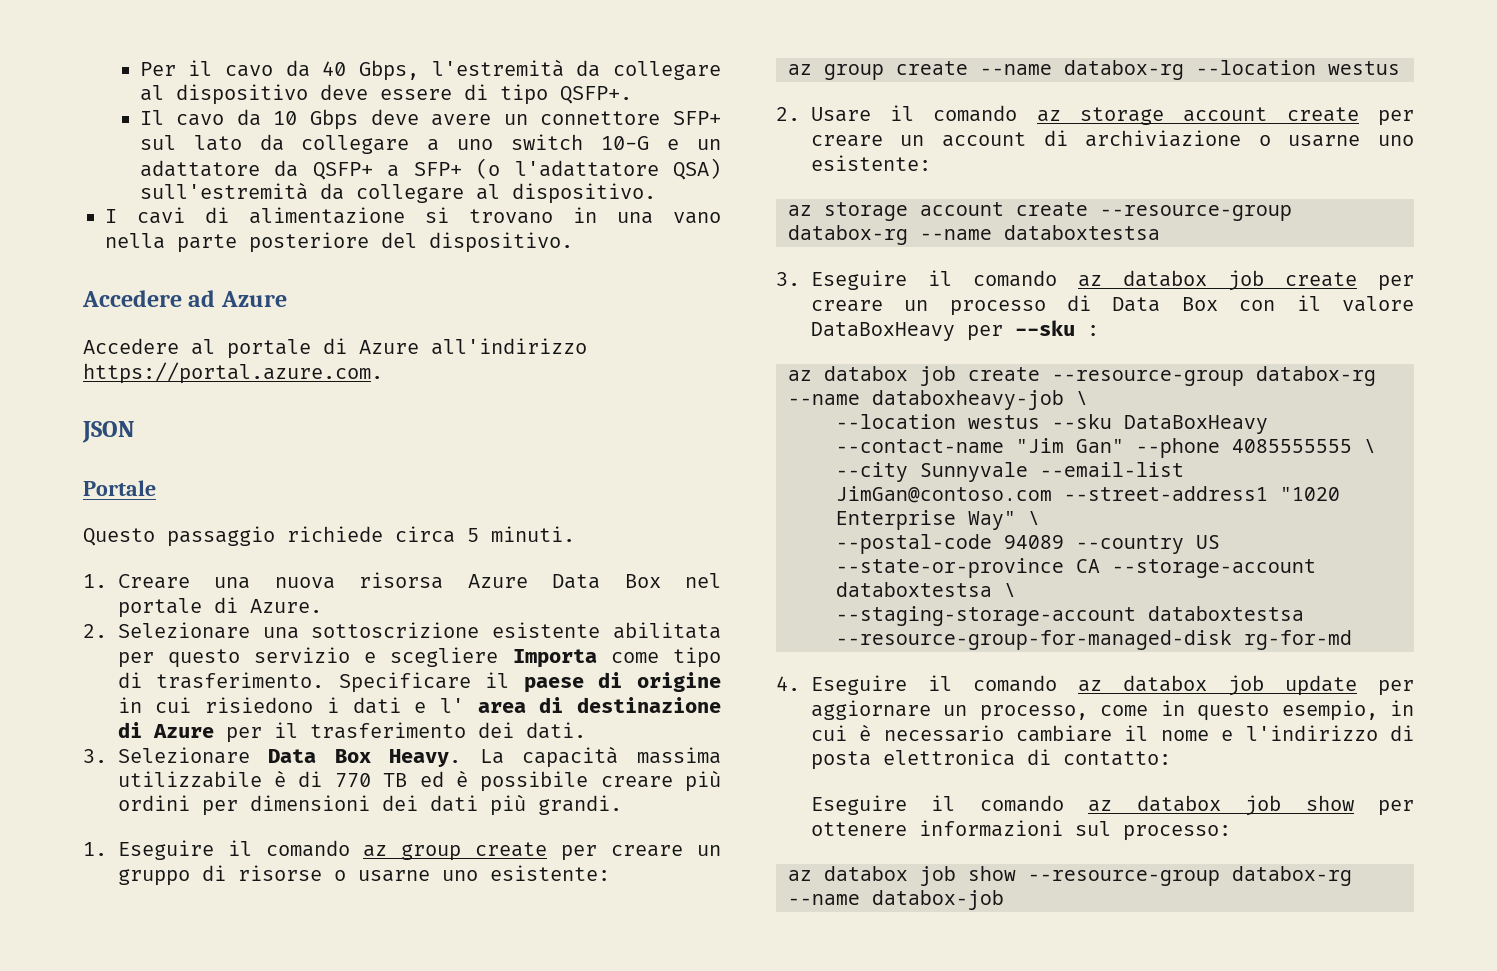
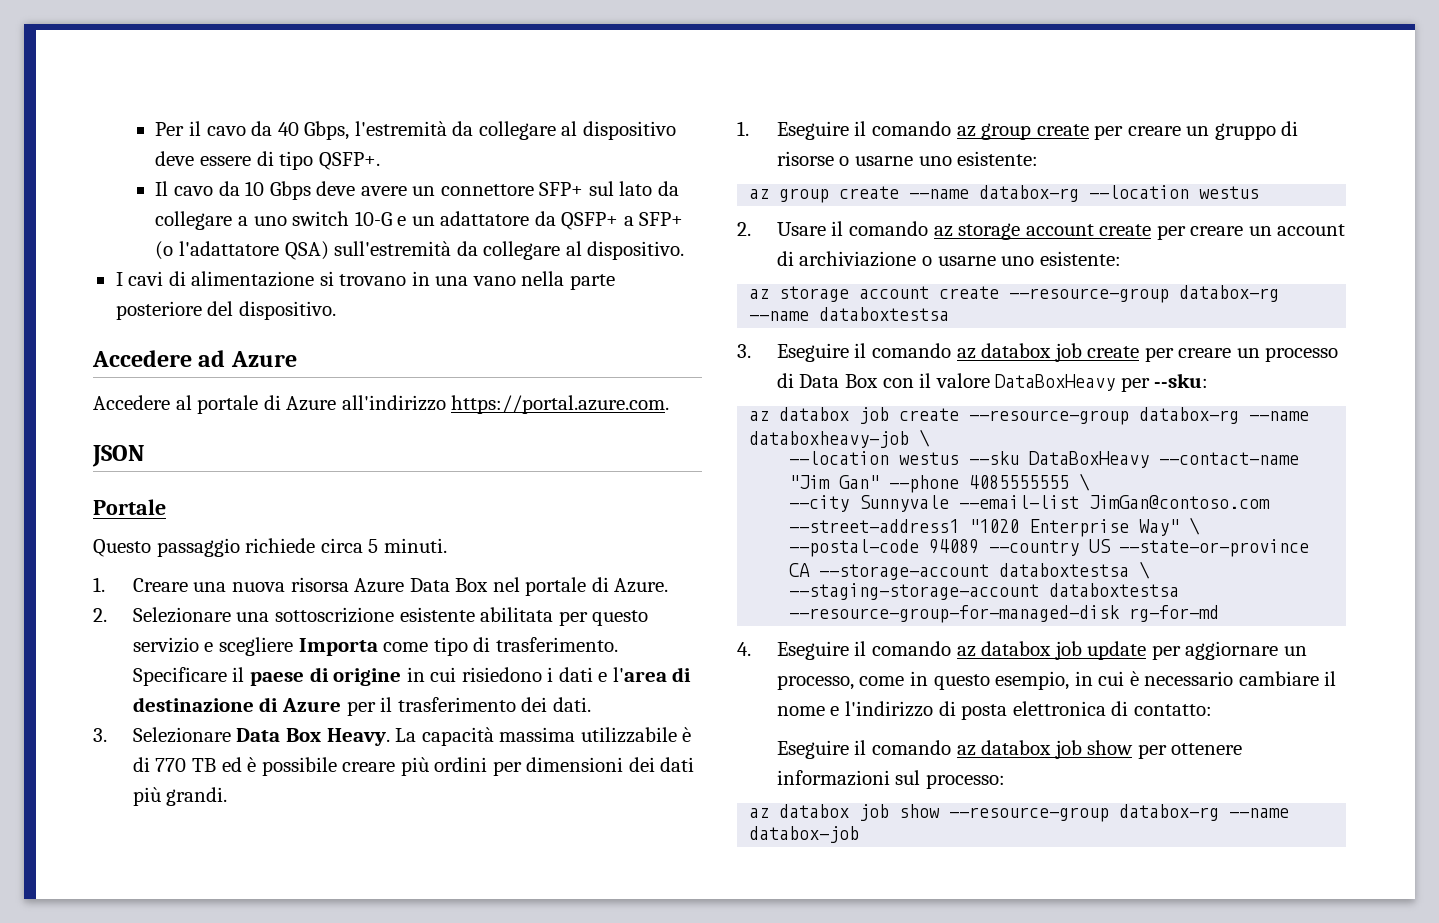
[439,698,526,713] l' area -> [612,667,667,682] l'area
[1014,320,1099,336] --sku : -> [1154,373,1209,388] --sku:

